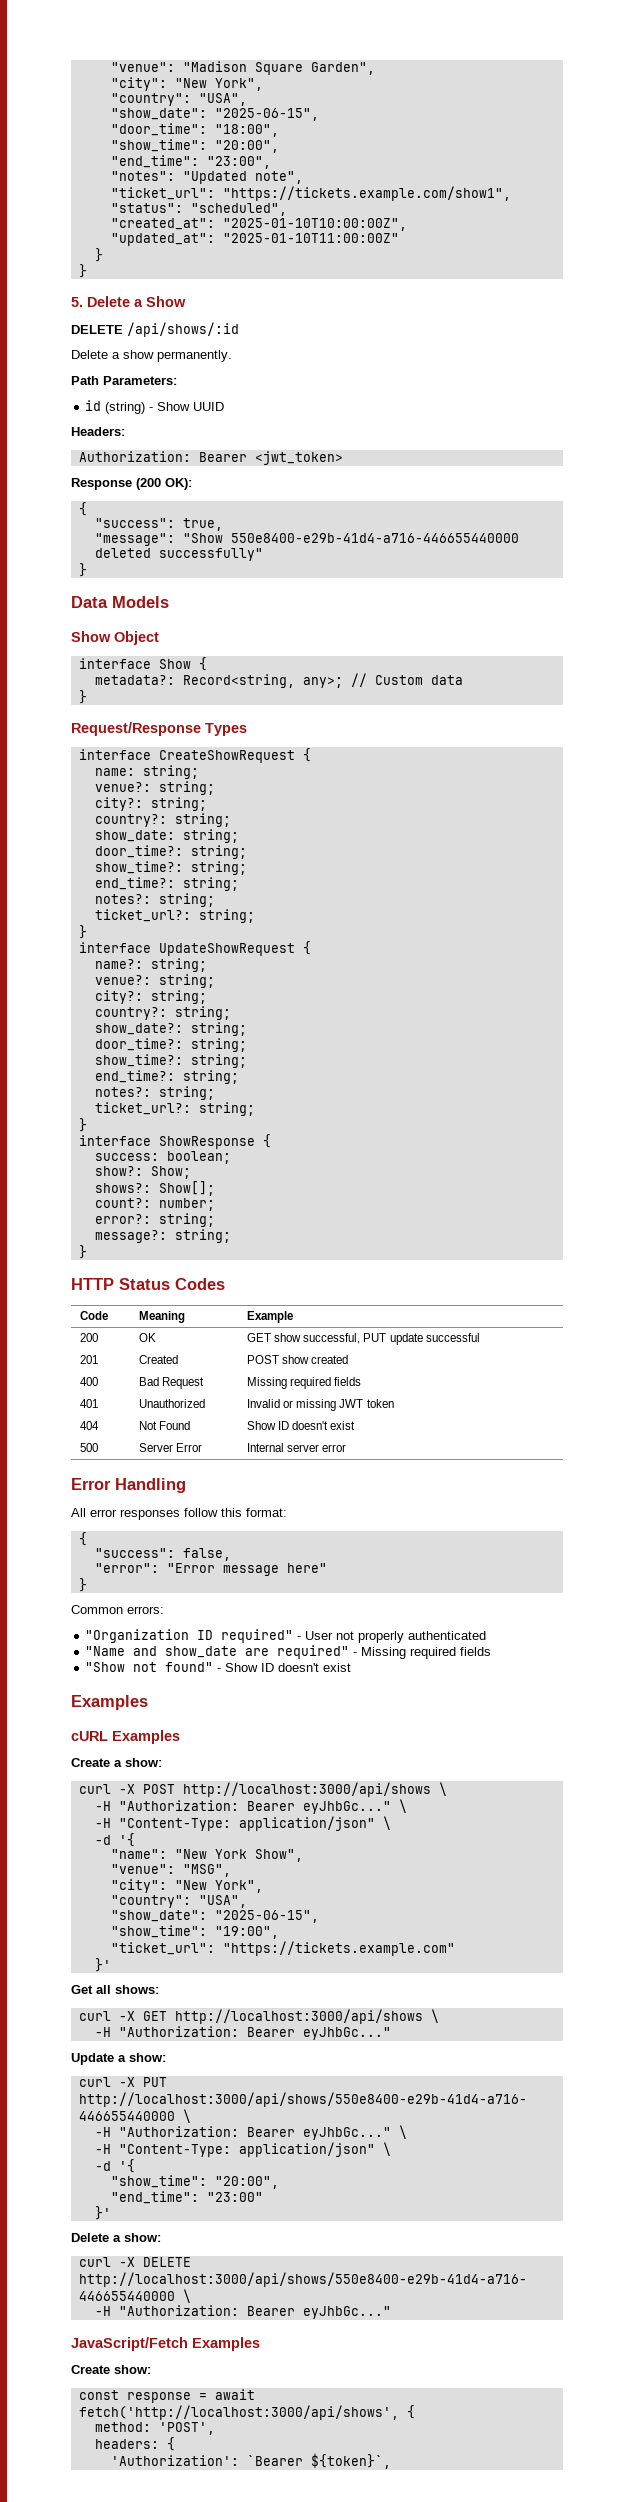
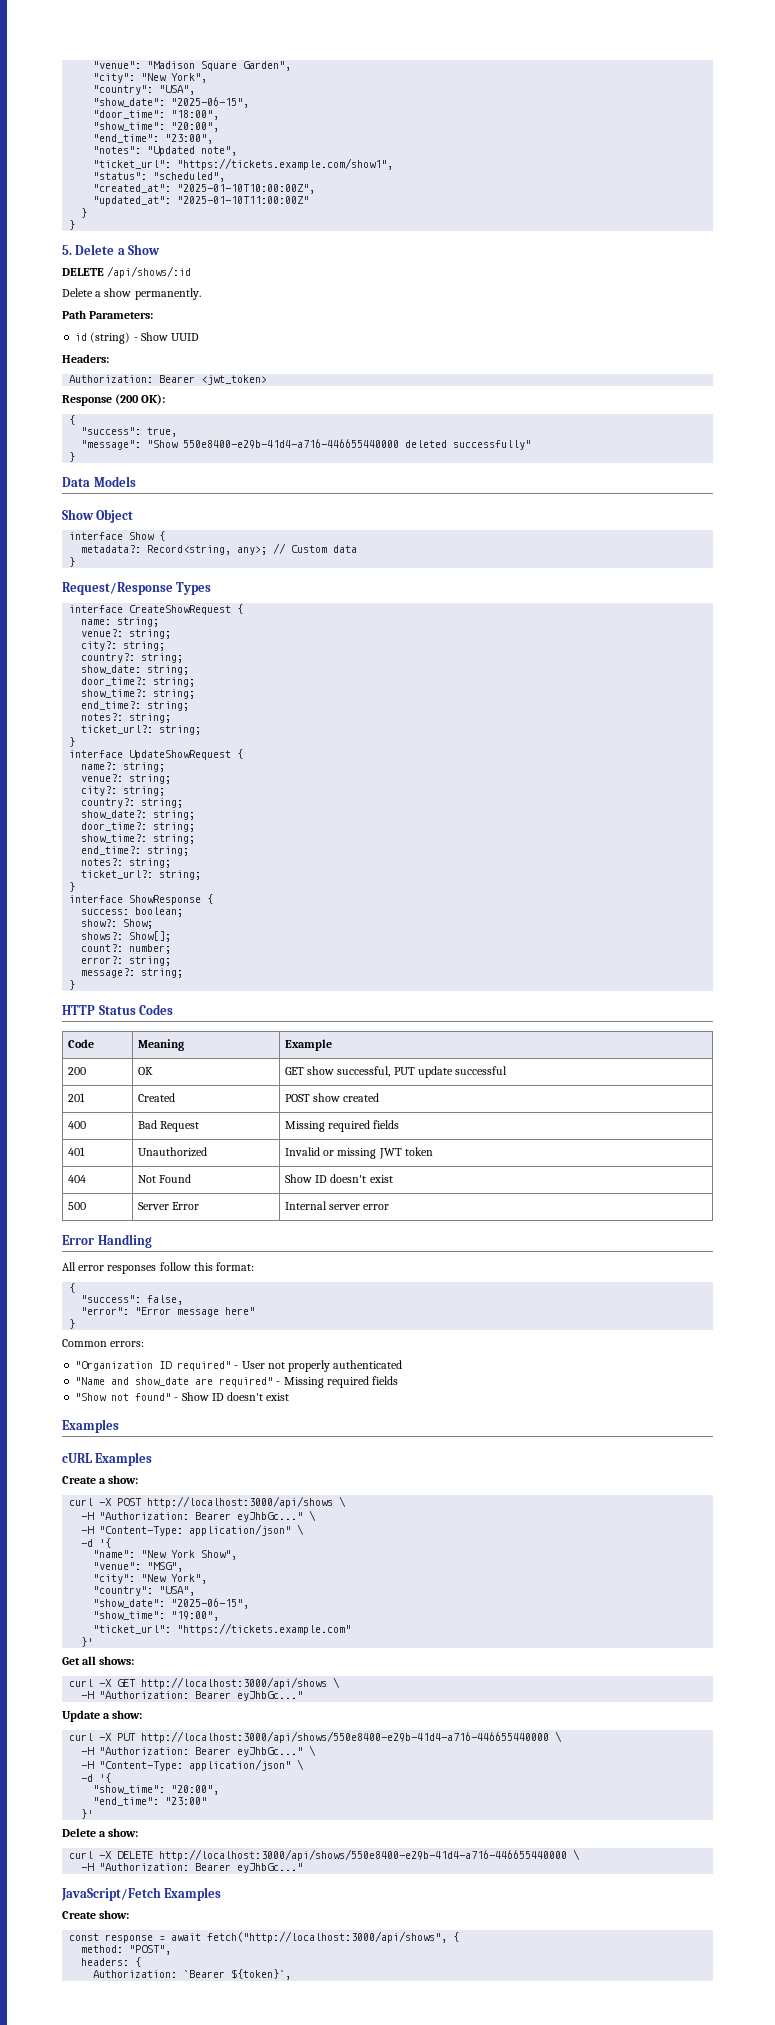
[78,2405,399,2420] fetch('http://localhost:3000/api/shows', -> [207,1931,448,1943] fetch("http://localhost:3000/api/shows",
[158,2422,215,2435] 'POST', -> [129,1945,172,1955] "POST",
[110,2455,239,2466] 'Authorization': -> [93,1970,178,1978] Authorization:

